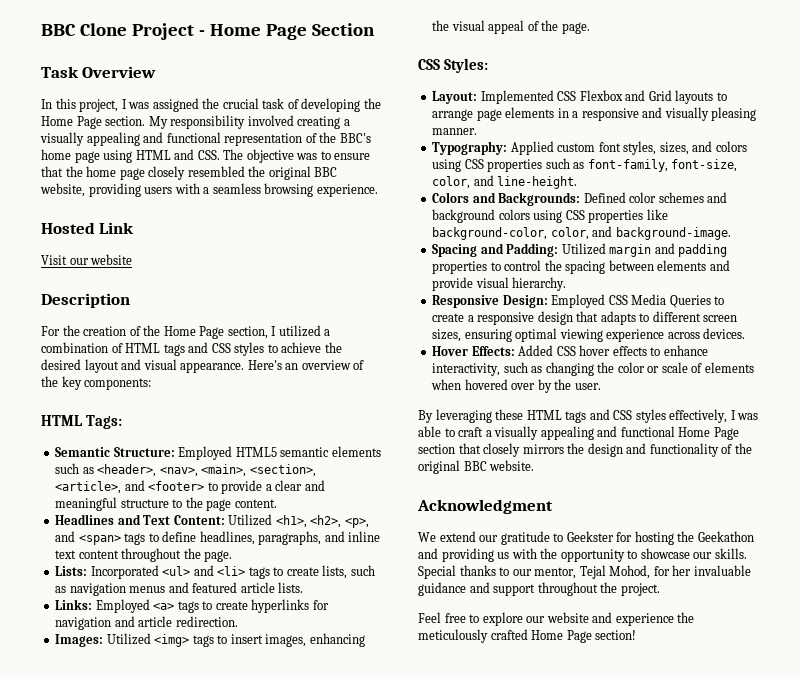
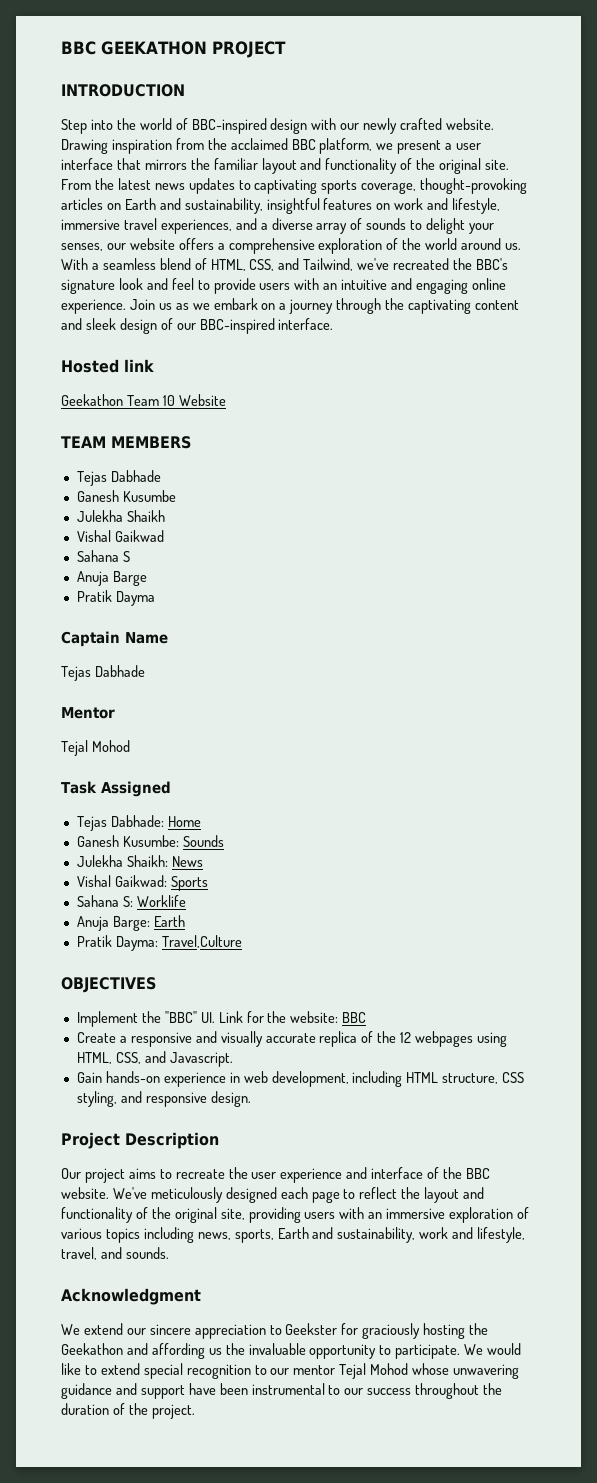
[41,23,375,40] [41,66,157,78] [41,98,381,112] [41,115,350,129] [40,132,371,146] [41,149,371,163] [41,166,338,180] [40,183,378,197] [41,222,135,234] [41,254,133,265] [41,293,130,308] [41,325,331,339] [41,342,342,356] [41,359,365,373] [41,376,152,390] [41,415,122,429] [55,446,381,460] [55,463,316,477] [55,480,325,494] [55,497,277,511] [55,514,369,528] [55,531,381,545] [55,548,233,562] [55,565,375,579] [55,582,304,596] [55,599,329,613] [55,616,238,630] [55,633,365,647] [432,20,590,34] [418,58,488,73] [432,90,727,104] [432,107,757,121] [432,128,478,135] [432,141,747,155] [432,158,738,172] [432,175,578,189] [432,192,728,206] [432,209,668,223] [432,226,731,240] [432,243,728,257] [432,260,730,274] [432,277,567,291] [432,294,725,308] [432,311,738,325] [432,328,746,342] [432,345,708,356] [432,362,754,376] [431,379,601,393] [418,409,759,423] [418,426,739,440] [418,443,752,457] [418,460,535,474] BBC Clone Project - Home Page Section // Task Overview // In this project, I was assigned the crucial task of developing the Home Page section. My responsibility involved creating a visually appealing and functional representation of the BBC's home page using HTML and CSS. The objective was to ensure that the home page closely resembled the original BBC website, providing users with a seamless browsing experience. // Hosted Link // Visit our website // Description // For the creation of the Home Page section, I utilized a combination of HTML tags and CSS styles to achieve the desired layout and visual appearance. Here's an overview of the key components: // HTML Tags: // Semantic Structure: Employed HTML5 semantic elements such as <header>, <nav>, <main>, <section>, <article>, and <footer> to provide a clear and meaningful structure to the page content. // Headlines and Text Content: Utilized <h1>, <h2>, <p>, and <span> tags to define headlines, paragraphs, and inline text content throughout the page. // Lists: Incorporated <ul> and <li> tags to create lists, such as navigation menus and featured article lists. // Links: Employed <a> tags to create hyperlinks for navigation and article redirection. // Images: Utilized <img> tags to insert images, enhancing the visual appeal of the page. // CSS Styles: // Layout: Implemented CSS Flexbox and Grid layouts to arrange page elements in a responsive and visually pleasing manner. // Typography: Applied custom font styles, sizes, and colors using CSS properties such as font-family, font-size, color, and line-height. // Colors and Backgrounds: Defined color schemes and background colors using CSS properties like background-color, color, and background-image. // Spacing and Padding: Utilized margin and padding properties to control the spacing between elements and provide visual hierarchy. // Responsive Design: Employed CSS Media Queries to create a responsive design that adapts to different screen sizes, ensuring optimal viewing experience across devices. // Hover Effects: Added CSS hover effects to enhance interactivity, such as changing the color or scale of elements when hovered over by the user. // By leveraging these HTML tags and CSS styles effectively, I was able to craft a visually appealing and functional Home Page section that closely mirrors the design and functionality of the original BBC website. -> [61,41,286,58] [61,84,185,97] [61,118,495,134] [61,138,482,154] [61,158,510,174] [61,178,528,194] [61,198,501,214] [61,218,495,234] [61,238,522,254] [61,258,508,271] [61,278,506,294] [61,298,519,314] [61,318,334,334] [61,359,154,373] [61,394,226,406] [61,436,191,449] [76,470,161,486] [76,490,176,502] [76,510,165,522] [76,530,164,542] [76,550,130,562] [76,571,147,586] [76,590,155,606] [61,631,168,647] [61,665,145,681] [61,707,115,719] [61,740,130,756] [61,781,171,797] [76,815,201,831] [76,835,224,847] [76,855,203,867] [76,875,208,891] [76,895,186,907] [76,915,185,931] [76,935,242,951] [61,977,156,993] [76,1011,367,1027] [76,1031,508,1047] [76,1051,233,1067] [76,1071,525,1087] [76,1091,251,1107] [61,1132,219,1149] [61,1167,490,1183] [61,1187,485,1203] [61,1207,530,1223] [61,1227,526,1243] [61,1247,169,1260] BBC GEEKATHON PROJECT // INTRODUCTION // Step into the world of BBC-inspired design with our newly crafted website. Drawing inspiration from the acclaimed BBC platform, we present a user interface that mirrors the familiar layout and functionality of the original site. From the latest news updates to captivating sports coverage, thought-provoking articles on Earth and sustainability, insightful features on work and lifestyle, immersive travel experiences, and a diverse array of sounds to delight your senses, our website offers a comprehensive exploration of the world around us. With a seamless blend of HTML, CSS, and Tailwind, we've recreated the BBC's signature look and feel to provide users with an intuitive and engaging online experience. Join us as we embark on a journey through the captivating content and sleek design of our BBC-inspired interface. // Hosted link // Geekathon Team 10 Website // TEAM MEMBERS // Tejas Dabhade // Ganesh Kusumbe // Julekha Shaikh // Vishal Gaikwad // Sahana S // Anuja Barge // Pratik Dayma // Captain Name // Tejas Dabhade // Mentor // Tejal Mohod // Task Assigned // Tejas Dabhade: Home // Ganesh Kusumbe: Sounds // Julekha Shaikh: News // Vishal Gaikwad: Sports // Sahana S: Worklife // Anuja Barge: Earth // Pratik Dayma: Travel,Culture // OBJECTIVES // Implement the "BBC" UI. Link for the website: BBC // Create a responsive and visually accurate replica of the 12 webpages using HTML, CSS, and Javascript. // Gain hands-on experience in web development, including HTML structure, CSS styling, and responsive design. // Project Description // Our project aims to recreate the user experience and interface of the BBC website. We've meticulously designed each page to reflect the layout and functionality of the original site, providing users with an immersive exploration of various topics including news, sports, Earth and sustainability, work and lifestyle, travel, and sounds.
[500,531,550,545] gratitude -> [149,1324,266,1339] sincere appreciation
(633, 537) none -> [362,1323,421,1339] graciously
[441,548,747,562] [418,565,751,579] [418,582,660,596] [418,612,695,626] [418,629,637,643] providing us with the opportunity to showcase our skills. Special thanks to our mentor, Tejal Mohod, for her invaluable guidance and support throughout the project. // Feel free to explore our website and experience the meticulously crafted Home Page section! -> [151,1343,522,1359] [61,1363,520,1379] [61,1383,503,1399] [61,1403,195,1419] affording us the invaluable opportunity to participate. We would like to extend special recognition to our mentor Tejal Mohod whose unwavering guidance and support have been instrumental to our success throughout the duration of the project.

